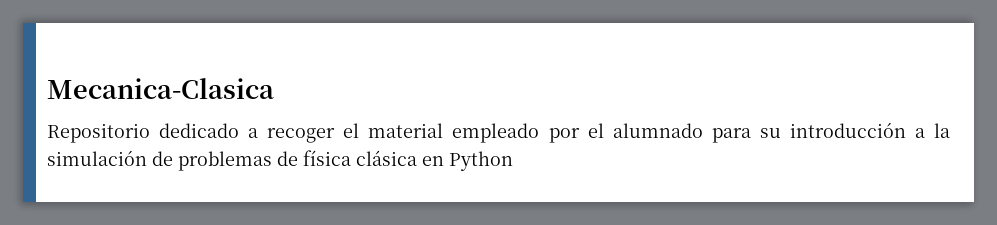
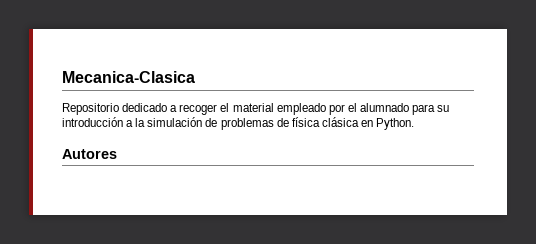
[449,151,513,171] Python -> [376,118,415,130] [62,149,117,159] Python. // Autores

